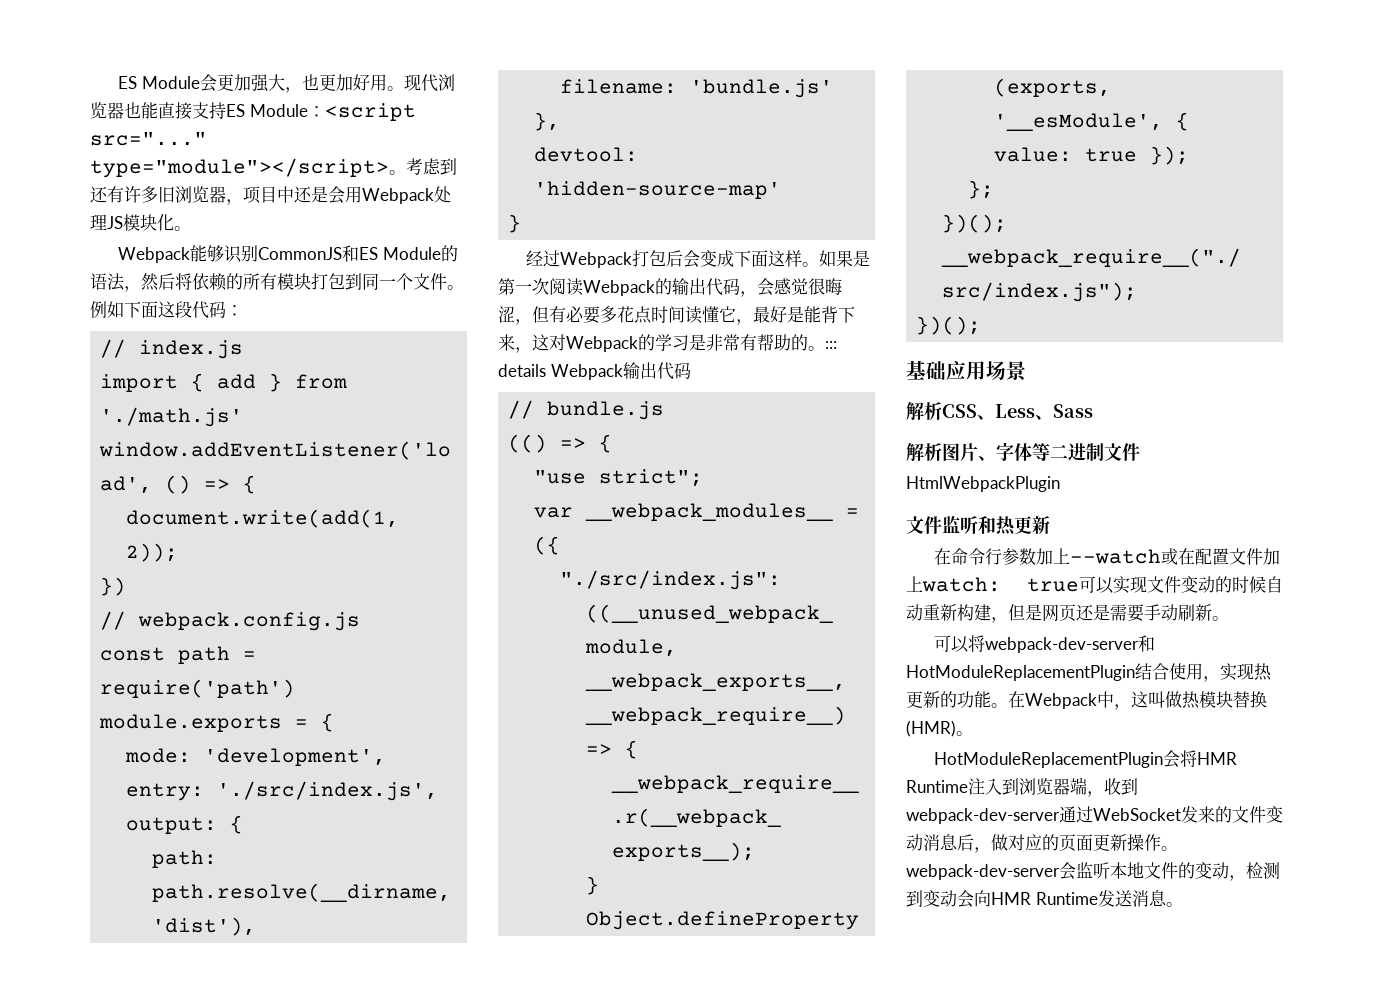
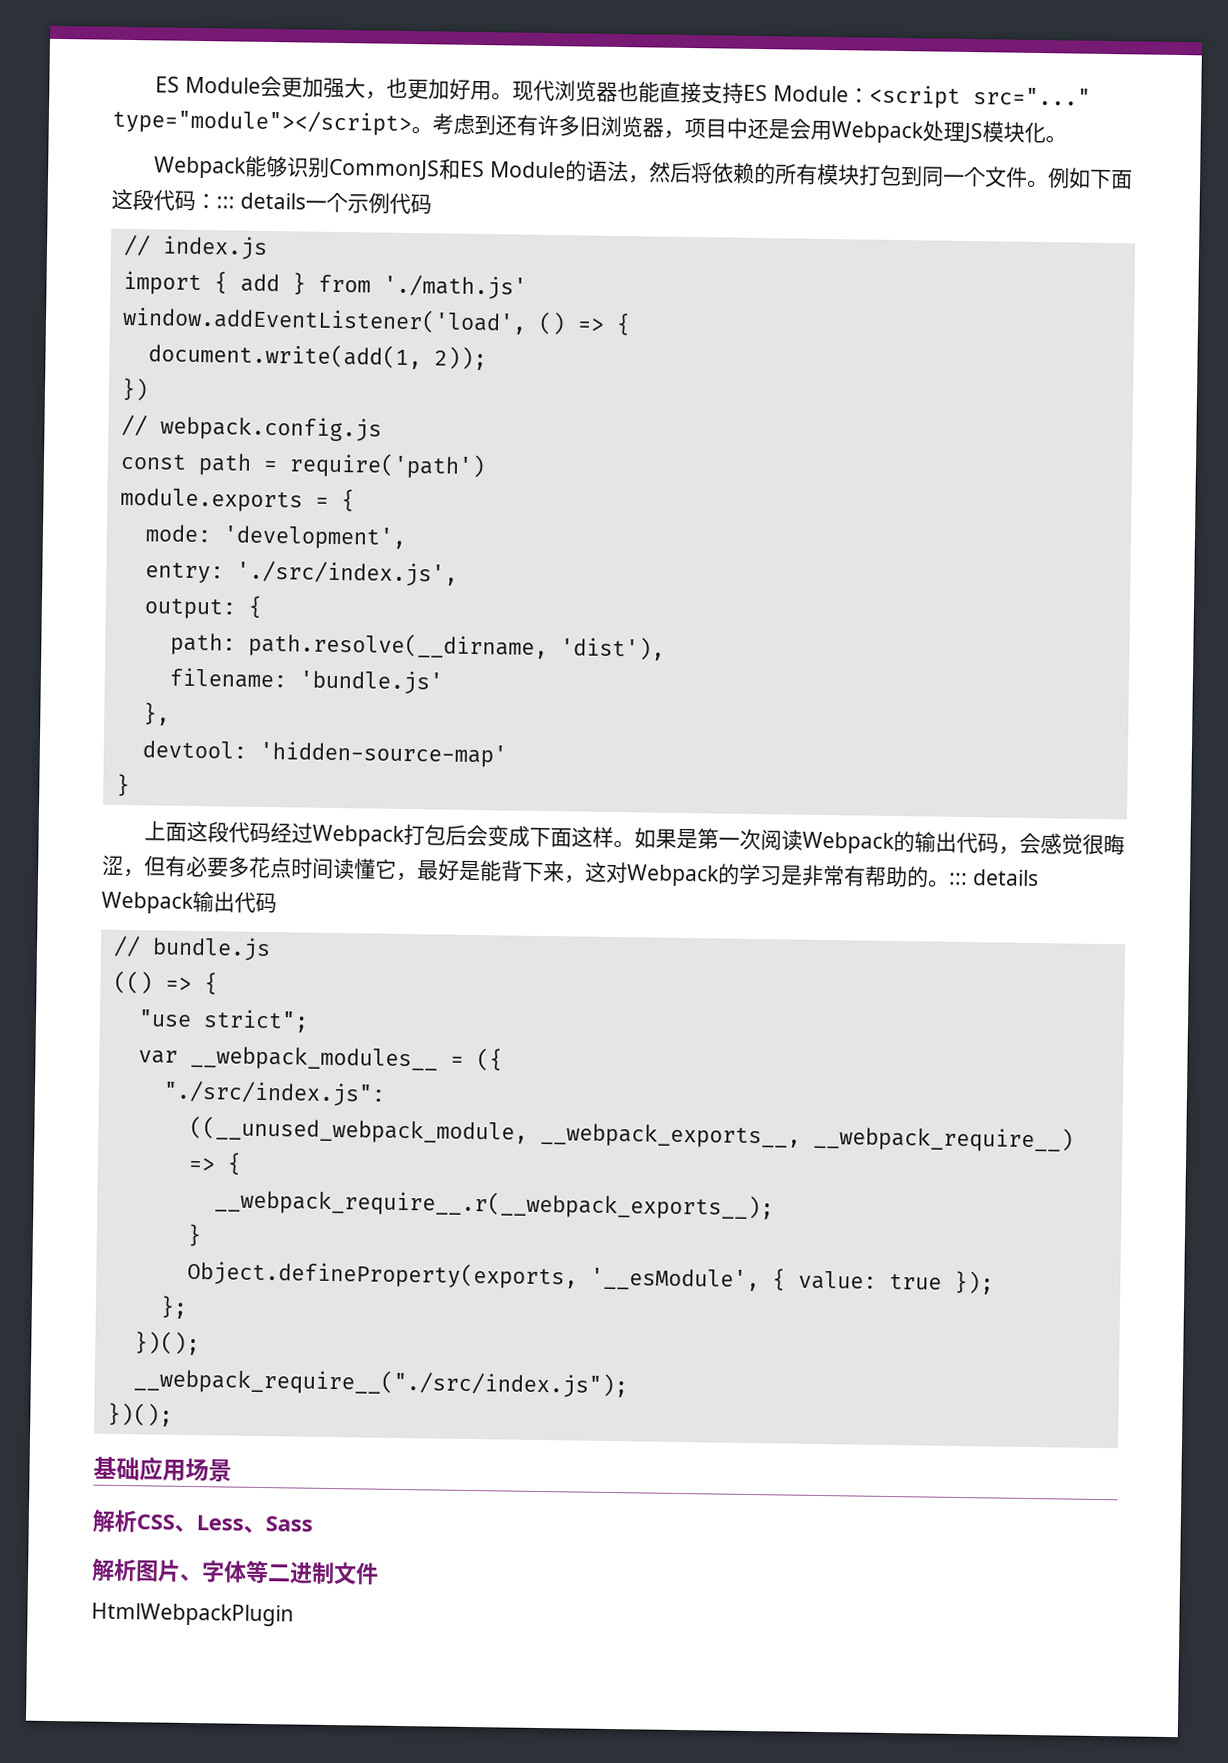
(243, 310) none -> [216,192,432,215] ::: details一个示例代码
(522, 223) none -> [144,820,272,844] 上面这段代码
[906,516,1050,536] [934,548,1281,565] [906,576,1283,594] [906,604,1229,623] [934,635,1156,653] [906,663,1272,682] [906,691,1267,710] [906,720,973,737] [934,750,1238,768] [906,777,1138,797] [906,806,1283,824] [906,834,1178,853] [906,862,1280,881] [906,890,1183,908] // 文件监听和热更新 // 在命令行参数加上--watch或在配置文件加上watch: true可以实现文件变动的时候自动重新构建，但是网页还是需要手动刷新。 // 可以将webpack-dev-server和HotModuleReplacementPlugin结合使用，实现热更新的功能。在Webpack中，这叫做热模块替换(HMR)。 // HotModuleReplacementPlugin会将HMR Runtime注入到浏览器端，收到webpack-dev-server通过WebSocket发来的文件变动消息后，做对应的页面更新操作。webpack-dev-server会监听本地文件的变动，检测到变动会向HMR Runtime发送消息。 -> (294, 1614) none

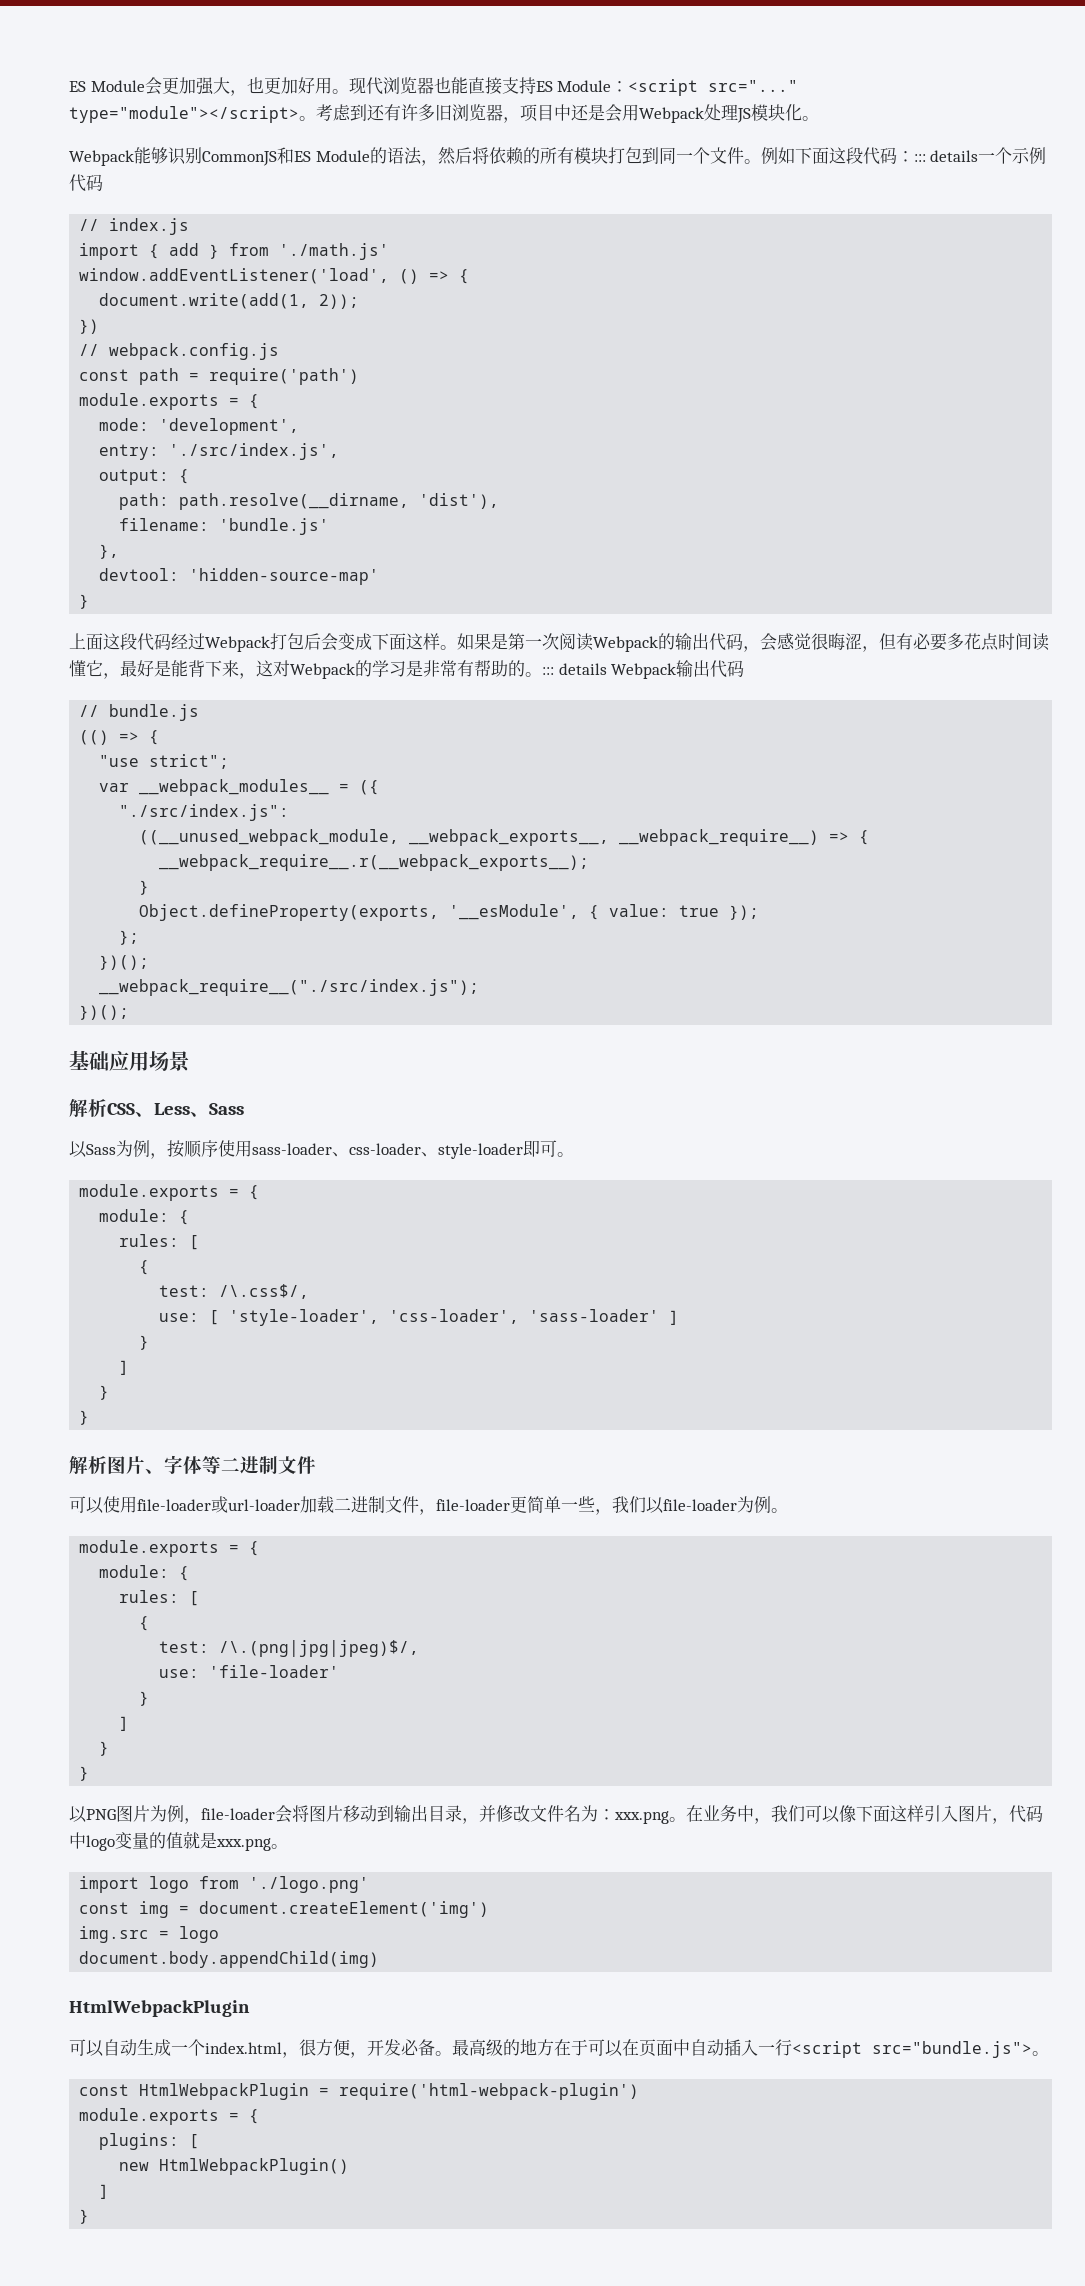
(313, 1524) none -> [69,1140,574,1159] [79,1184,260,1201] [99,1209,190,1225] [119,1234,200,1250] [139,1260,150,1275] [159,1284,310,1299] [159,1309,680,1326] [139,1335,150,1350] [119,1360,130,1375] [99,1385,110,1400] [79,1410,90,1425] // 以Sass为例，按顺序使用sass-loader、css-loader、style-loader即可。 // module.exports = { // module: { // rules: [ // { // test: /\.css$/, // use: [ 'style-loader', 'css-loader', 'sass-loader' ] // } // ] // } // }
[91,1602,294,1627] HtmlWebpackPlugin -> [69,1496,788,1515] [79,1540,260,1557] [99,1565,190,1581] [119,1590,200,1606] [139,1616,150,1631] [159,1640,420,1657] [159,1665,340,1678] [139,1691,150,1706] [119,1716,130,1731] [99,1741,110,1756] [79,1766,90,1781] [69,1805,1043,1824] [69,1831,288,1851] [79,1876,370,1893] [79,1901,490,1918] [79,1926,220,1943] [79,1951,380,1968] [69,2000,250,2017] [69,2039,1049,2058] [79,2083,640,2100] [79,2108,260,2125] [99,2133,200,2150] [119,2158,350,2175] [99,2184,110,2199] [79,2209,90,2224] 可以使用file-loader或url-loader加载二进制文件，file-loader更简单一些，我们以file-loader为例。 // module.exports = { // module: { // rules: [ // { // test: /\.(png|jpg|jpeg)$/, // use: 'file-loader' // } // ] // } // } // 以PNG图片为例，file-loader会将图片移动到输出目录，并修改文件名为：xxx.png。在业务中，我们可以像下面这样引入图片，代码中logo变量的值就是xxx.png。 // import logo from './logo.png' // const img = document.createElement('img') // img.src = logo // document.body.appendChild(img) // HtmlWebpackPlugin // 可以自动生成一个index.html，很方便，开发必备。最高级的地方在于可以在页面中自动插入一行<script src="bundle.js">。 // const HtmlWebpackPlugin = require('html-webpack-plugin') // module.exports = { // plugins: [ // new HtmlWebpackPlugin() // ] // }

